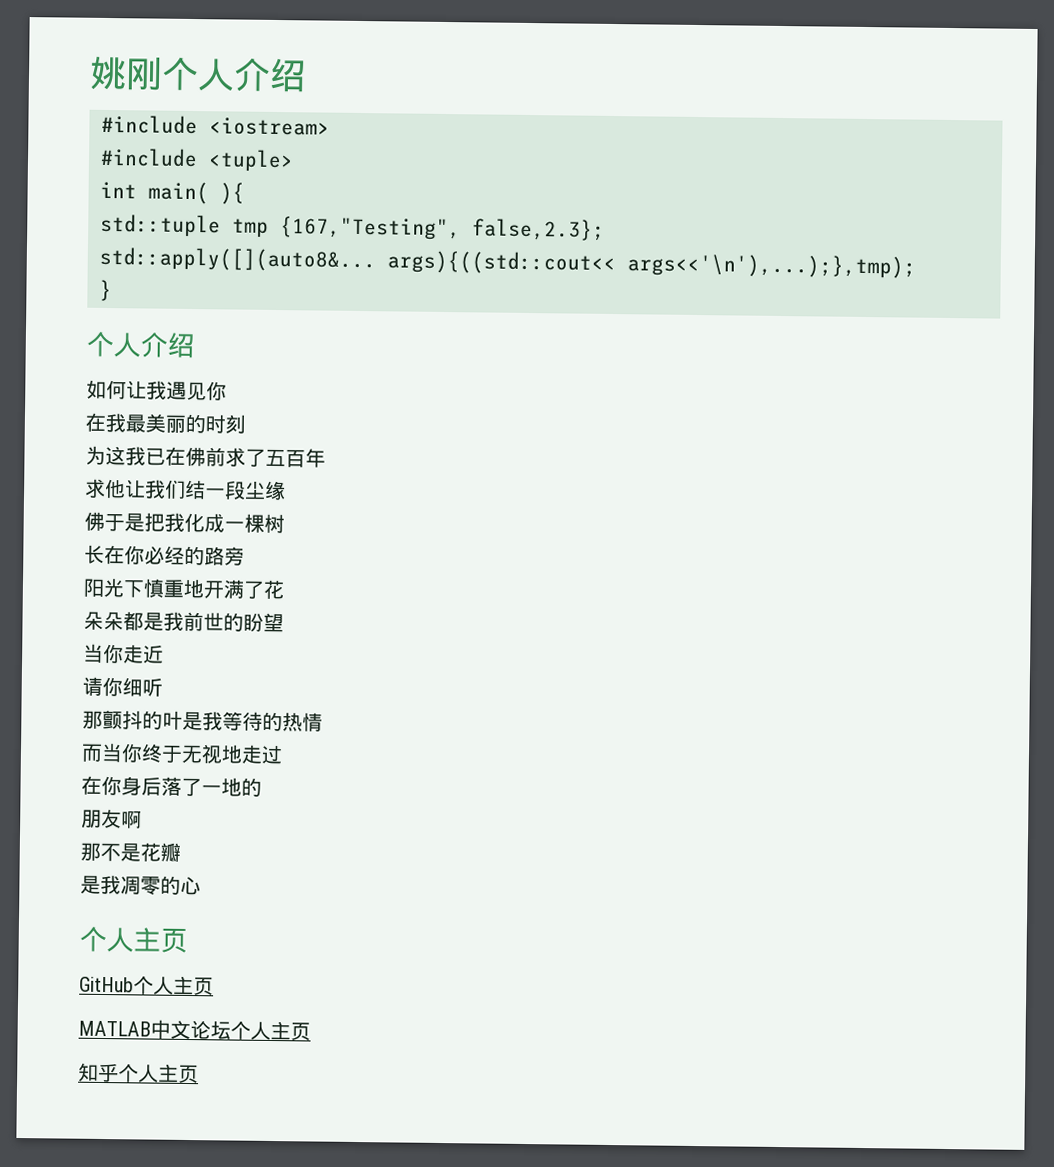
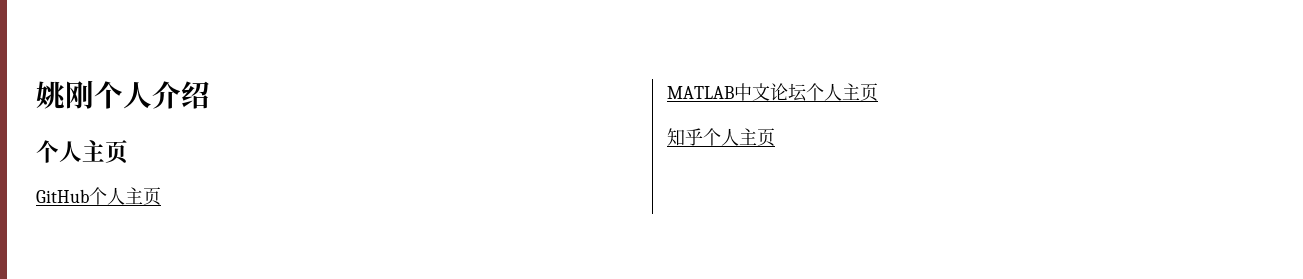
[101,114,330,136] [100,147,294,173] [100,181,245,205] [100,213,605,241] [99,246,916,279] [99,279,112,302] [86,331,195,359] [86,379,227,401] [85,412,246,434] [85,445,326,468] [84,478,286,501] [84,511,285,534] [84,544,245,566] [83,577,285,600] [83,611,284,633] [83,643,164,664] [82,676,163,697] [82,709,323,732] [81,742,283,765] [81,775,262,797] [81,808,142,829] [80,842,181,862] [80,874,201,896] // #include <iostream> // #include <tuple> // int main( ){ // std::tuple tmp {167,"Testing", false,2.3}; // std::apply([](auto8&... args){((std::cout<< args<<'\n'),...);},tmp); // } // 个人介绍 // 如何让我遇见你 // 在我最美丽的时刻 // 为这我已在佛前求了五百年 // 求他让我们结一段尘缘 // 佛于是把我化成一棵树 // 长在你必经的路旁 // 阳光下慎重地开满了花 // 朵朵都是我前世的盼望 // 当你走近 // 请你细听 // 那颤抖的叶是我等待的热情 // 而当你终于无视地走过 // 在你身后落了一地的 // 朋友啊 // 那不是花瓣 // 是我凋零的心 -> (210, 95) none

